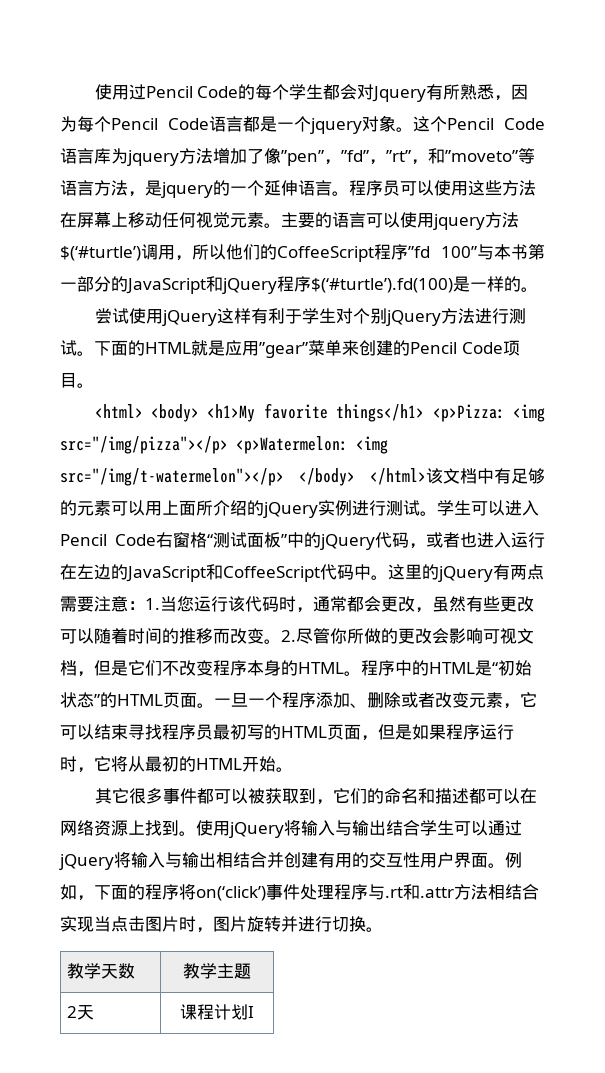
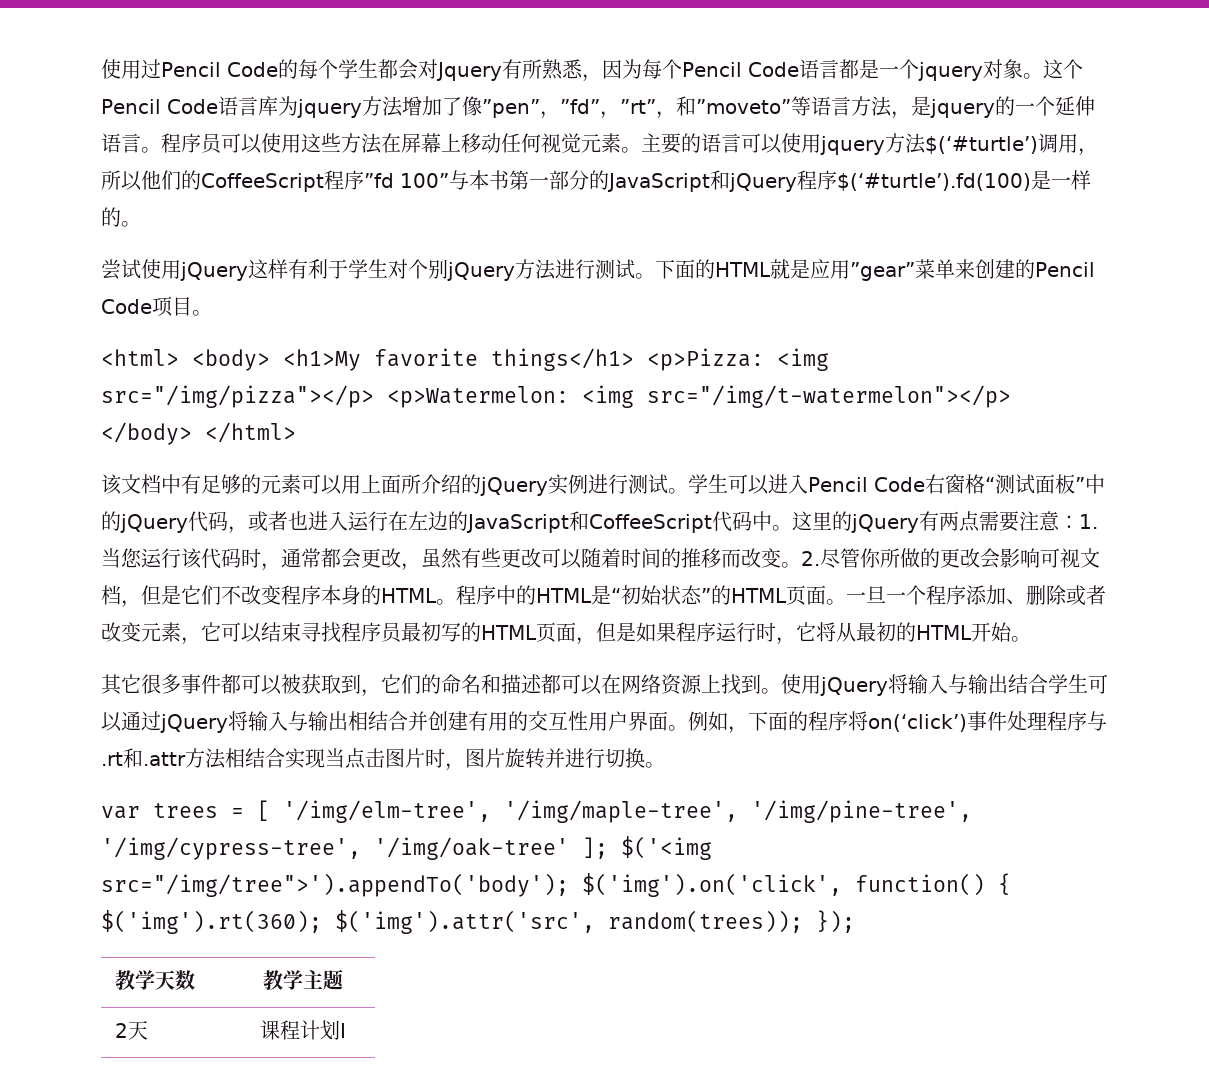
(426, 476) none -> (296, 432) //
(383, 929) none -> [101,800,972,823] [101,836,712,860] [101,873,1011,897] [101,910,855,934] // var trees = [ '/img/elm-tree', '/img/maple-tree', '/img/pine-tree', '/img/cypress-tree', '/img/oak-tree' ]; $('<img src="/img/tree">').appendTo('body'); $('img').on('click', function() { $('img').rt(360); $('img').attr('src', random(trees)); });

